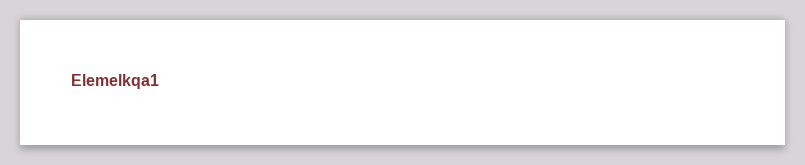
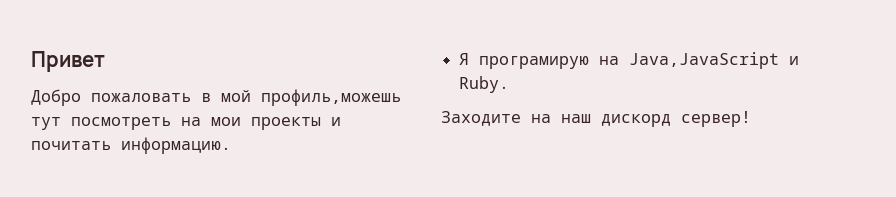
[71,74,159,89] Elemelkqa1 -> [31,51,105,72] [31,89,401,106] [31,117,341,130] [31,137,231,154] [459,52,800,69] [459,76,510,93] [441,111,751,127] Привет // Добро пожаловать в мой профиль,можешь тут посмотреть на мои проекты и почитать информацию. // Я програмирую на Java,JavaScript и Ruby. // Заходите на наш дискорд сервер!

